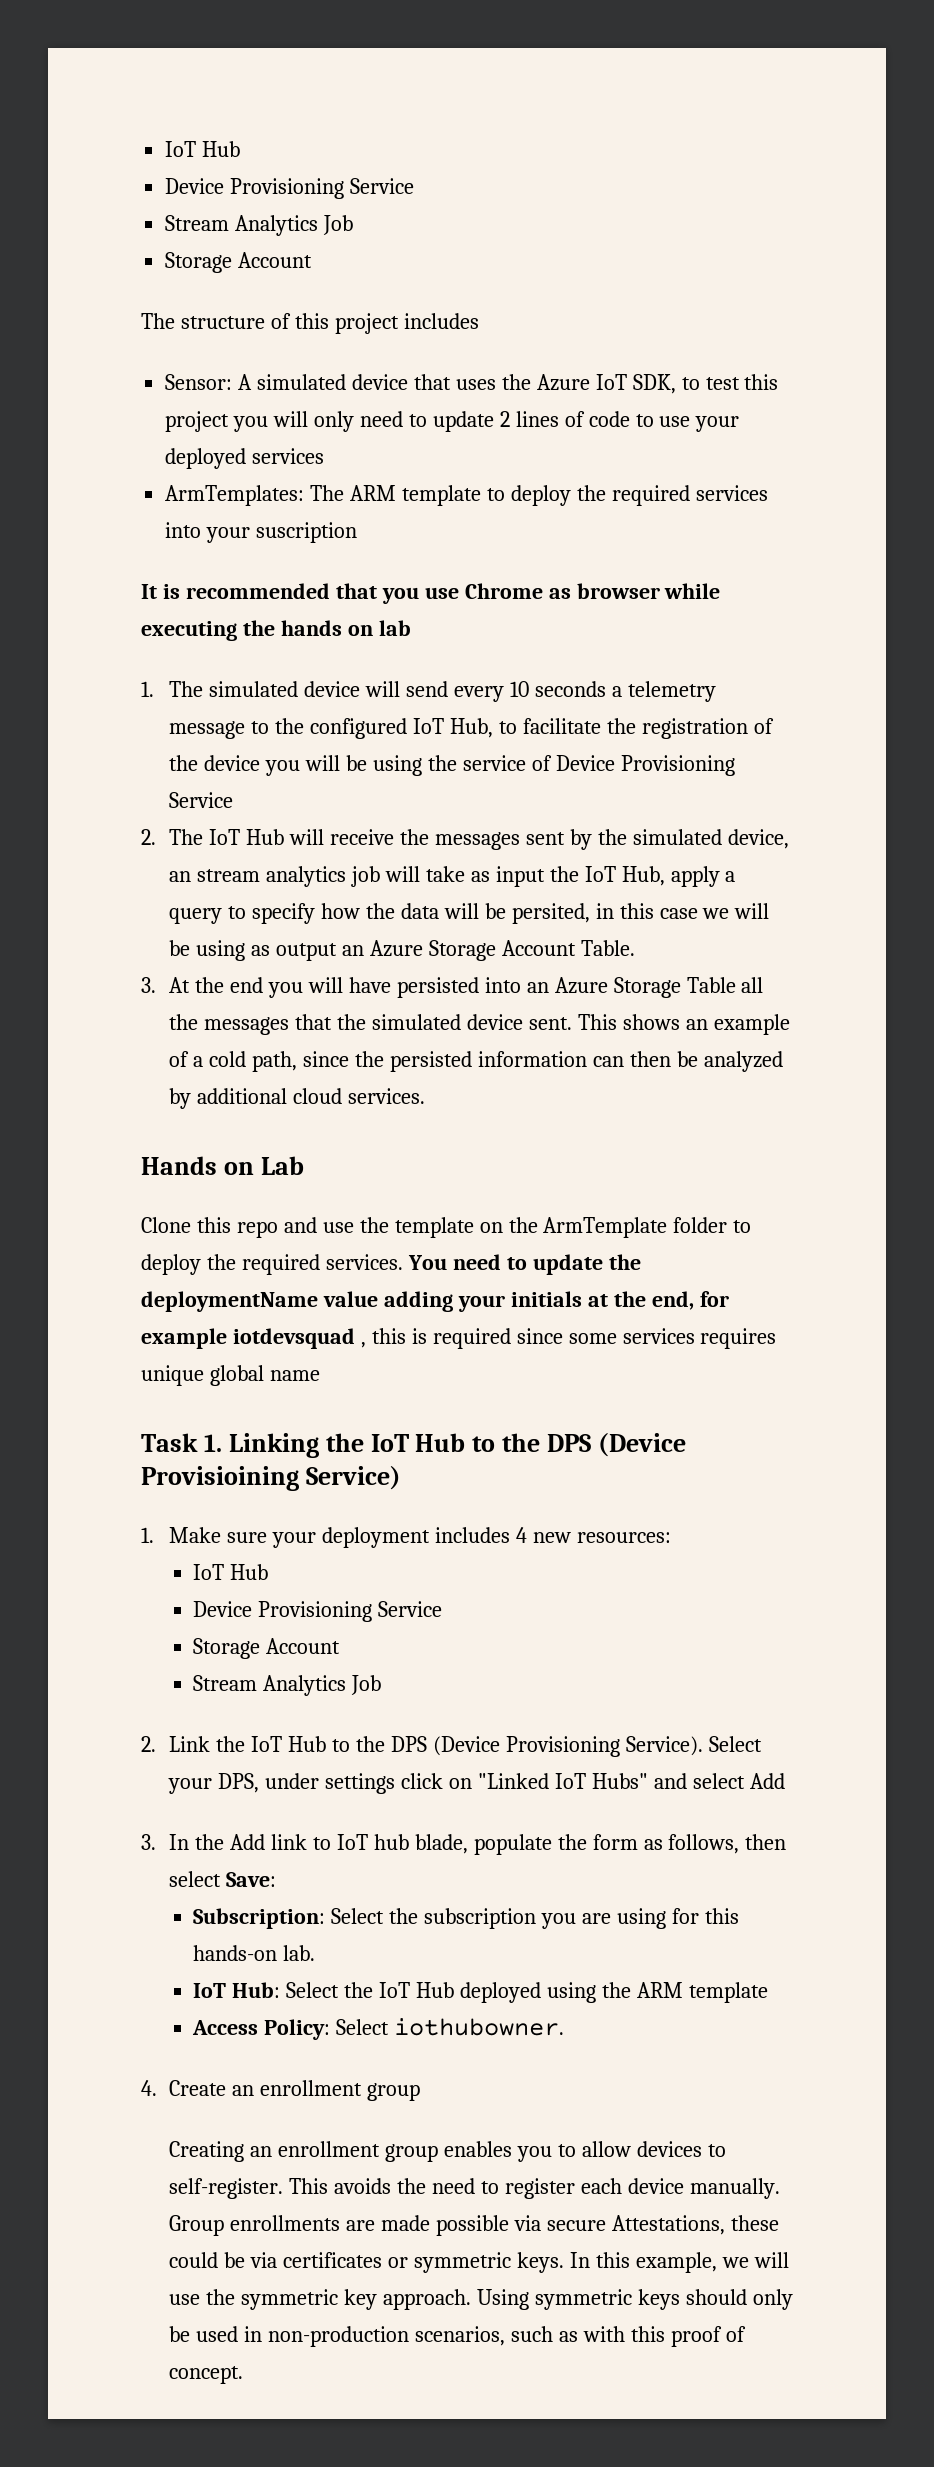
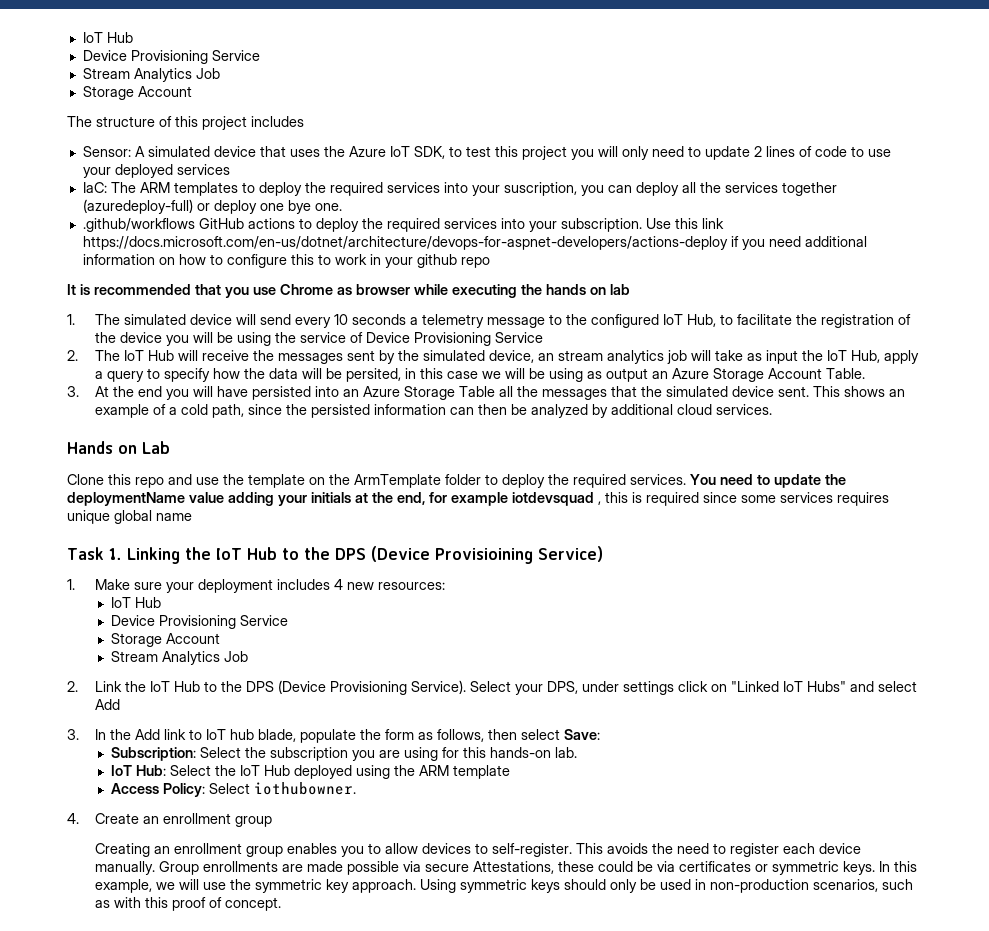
[165,485,305,506] ArmTemplates: -> [82,182,107,193] IaC:
[402,485,768,506] [165,522,358,543] template to deploy the required services into your suscription -> [173,182,837,196] [82,199,342,214] [82,218,724,232] [82,236,867,250] [82,254,490,268] templates to deploy the required services into your suscription, you can deploy all the services together (azuredeploy-full) or deploy one bye one. // .github/workflows GitHub actions to deploy the required services into your subscription. Use this link https://docs.microsoft.com/en-us/dotnet/architecture/devops-for-aspnet-developers/actions-deploy if you need additional information on how to configure this to work in your github repo

